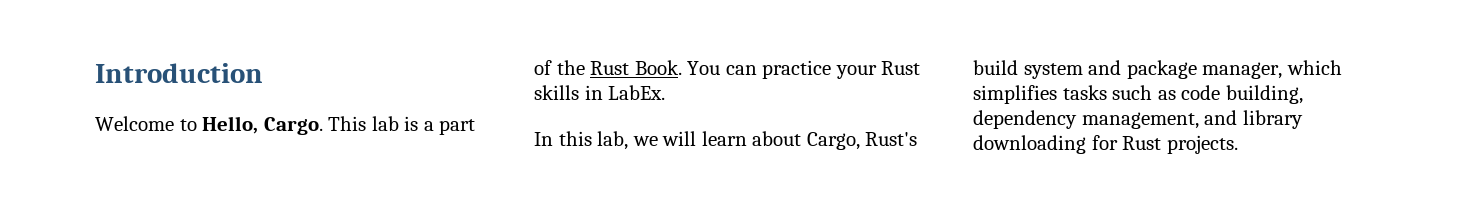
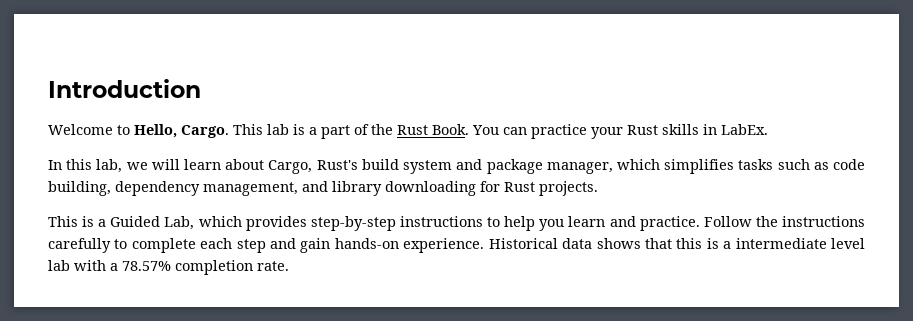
(1238, 144) none -> [48,216,866,231] [48,238,865,253] [48,260,289,275] // This is a Guided Lab, which provides step-by-step instructions to help you learn and practice. Follow the instructions carefully to complete each step and gain hands-on experience. Historical data shows that this is a intermediate level lab with a 78.57% completion rate.

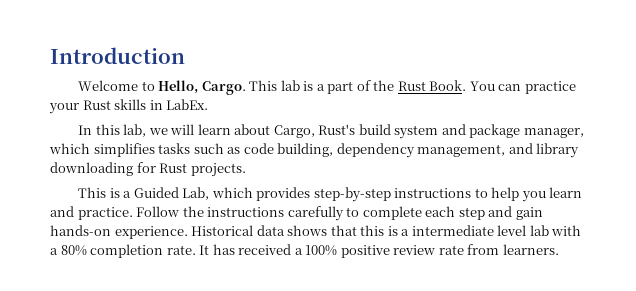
[122,261,171,271] 78.57% -> [60,245,87,256] 80%
(289, 266) none -> [199,244,559,258] It has received a 100% positive review rate from learners.

